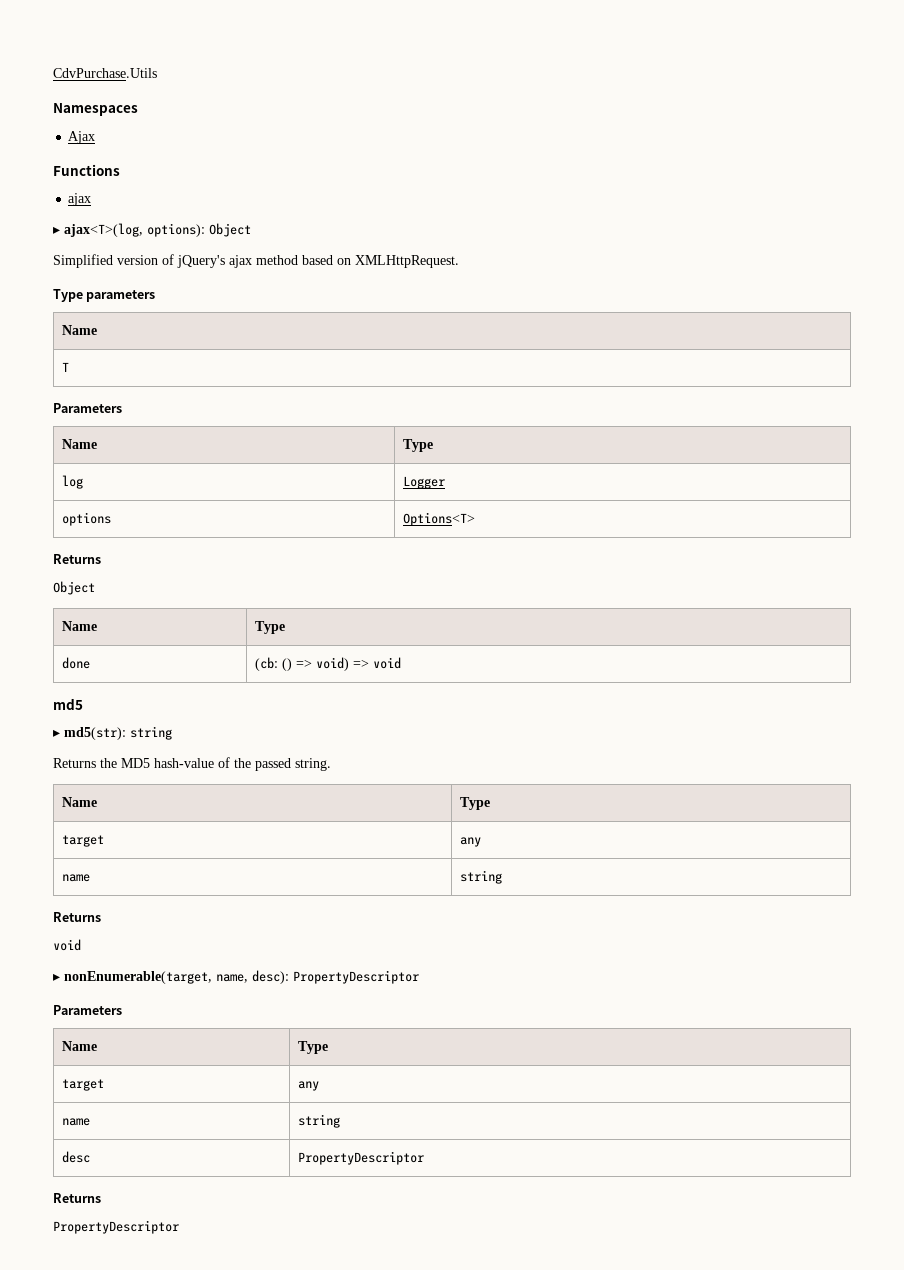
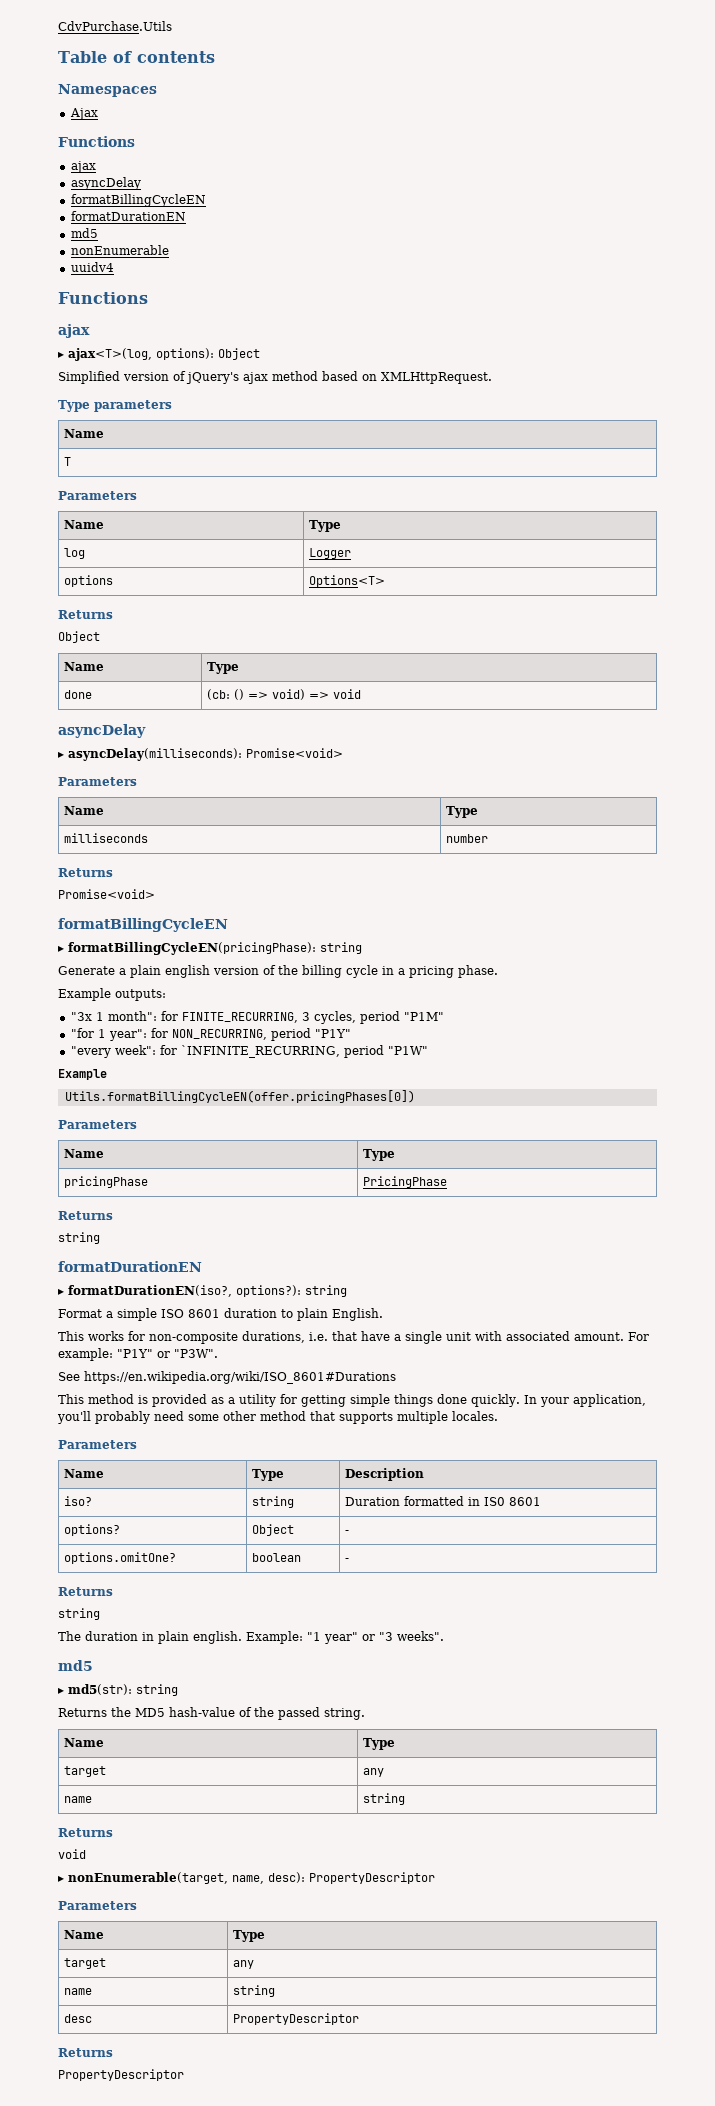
(157, 73) none -> [58,51,215,63] // Table of contents
(92, 199) none -> [70,177,141,190] [70,194,206,207] [70,211,186,221] [70,228,98,238] [70,245,169,255] [70,262,114,272] [58,292,148,304] [58,324,90,338] // asyncDelay // formatBillingCycleEN // formatDurationEN // md5 // nonEnumerable // uuidv4 // Functions // ajax
(402, 663) none -> [58,724,146,738] [58,748,343,761] [58,777,137,786] [63,806,104,815] [445,806,478,818] [63,833,148,843] [445,834,488,843] [58,868,113,877] [58,889,155,899] [58,918,228,932] [58,942,362,955] [58,965,498,978] [58,988,166,1001] [70,1011,444,1024] [70,1028,351,1041] [70,1045,428,1058] [58,1069,107,1080] [64,1090,415,1103] [58,1120,137,1129] [63,1149,104,1158] [362,1149,395,1161] [63,1176,148,1188] [362,1176,447,1188] [58,1211,113,1220] [58,1232,100,1244] [58,1261,202,1272] [58,1285,347,1297] [58,1308,383,1321] [58,1331,649,1344] [58,1348,218,1361] [58,1371,396,1384] [58,1394,646,1407] [57,1411,498,1424] [58,1440,137,1449] [63,1469,104,1478] [251,1469,284,1481] [344,1468,424,1481] [63,1496,92,1506] [251,1496,294,1508] [344,1496,541,1506] [63,1524,120,1536] [251,1524,294,1536] [344,1530,349,1534] [63,1552,176,1564] [251,1553,301,1562] [344,1558,349,1562] [58,1587,113,1596] [58,1608,100,1620] [58,1631,444,1644] // asyncDelay // ▸ asyncDelay(milliseconds): Promise<void> // Parameters // Name | Type // milliseconds | number // Returns // Promise<void> // formatBillingCycleEN // ▸ formatBillingCycleEN(pricingPhase): string // Generate a plain english version of the billing cycle in a pricing phase. // Example outputs: // "3x 1 month": for FINITE_RECURRING, 3 cycles, period "P1M" // "for 1 year": for NON_RECURRING, period "P1Y" // "every week": for `INFINITE_RECURRING, period "P1W" // Example // Utils.formatBillingCycleEN(offer.pricingPhases[0]) // Parameters // Name | Type // pricingPhase | PricingPhase // Returns // string // formatDurationEN // ▸ formatDurationEN(iso?, options?): string // Format a simple ISO 8601 duration to plain English. // This works for non-composite durations, i.e. that have a single unit with associated amount. For example: "P1Y" or "P3W". // See https://en.wikipedia.org/wiki/ISO_8601#Durations // This method is provided as a utility for getting simple things done quickly. In your application, you'll probably need some other method that supports multiple locales. // Parameters // Name | Type | Description // iso? | string | Duration formatted in IS0 8601 // options? | Object | - // options.omitOne? | boolean | - // Returns // string // The duration in plain english. Example: "1 year" or "3 weeks".

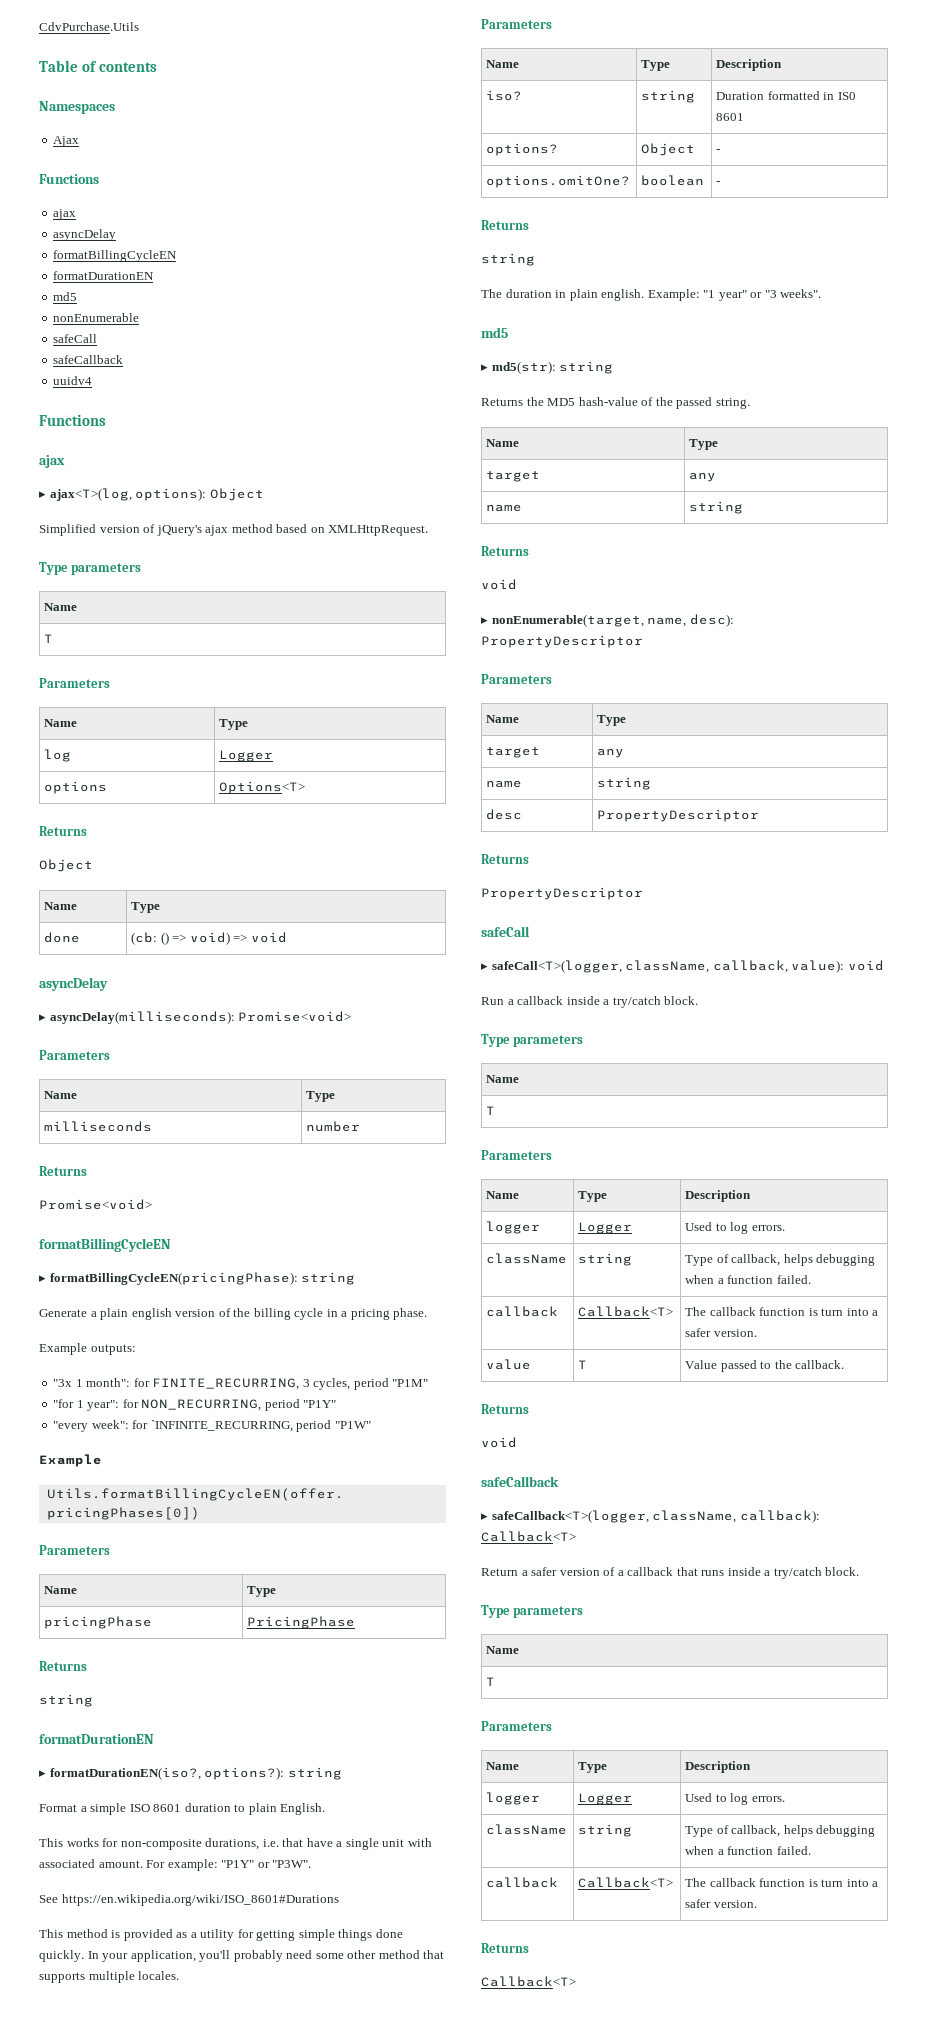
(169, 250) none -> [53,334,98,343] [53,355,124,364] // safeCall // safeCallback
(184, 2075) none -> [481,926,530,937] [481,960,884,973] [481,996,699,1008] [481,1034,584,1047] [486,1075,520,1083] [486,1106,496,1115] [481,1150,552,1160] [486,1191,520,1199] [578,1191,608,1202] [685,1190,752,1202] [486,1221,541,1234] [578,1222,633,1234] [685,1222,785,1234] [486,1253,568,1264] [578,1253,633,1266] [685,1254,876,1266] [685,1275,811,1284] [486,1306,559,1317] [578,1306,674,1317] [685,1307,879,1316] [685,1328,757,1337] [486,1359,532,1370] [578,1360,588,1369] [685,1360,845,1372] [481,1404,529,1414] [481,1437,517,1448] [481,1476,559,1487] [481,1510,820,1523] [481,1531,576,1542] [481,1567,860,1579] [481,1605,584,1618] [486,1646,520,1654] [486,1677,496,1686] [481,1721,552,1731] [486,1762,520,1770] [578,1762,608,1773] [685,1761,752,1773] [486,1792,541,1805] [578,1793,633,1805] [685,1793,785,1805] [486,1824,568,1835] [578,1824,633,1837] [685,1825,876,1837] [685,1846,811,1855] [486,1877,559,1888] [578,1877,674,1888] [685,1878,879,1887] [685,1899,757,1908] [481,1943,529,1953] [481,1976,576,1987] // safeCall // ▸ safeCall<T>(logger, className, callback, value): void // Run a callback inside a try/catch block. // Type parameters // Name // T // Parameters // Name | Type | Description // logger | Logger | Used to log errors. // className | string | Type of callback, helps debugging when a function failed. // callback | Callback<T> | The callback function is turn into a safer version. // value | T | Value passed to the callback. // Returns // void // safeCallback // ▸ safeCallback<T>(logger, className, callback): Callback<T> // Return a safer version of a callback that runs inside a try/catch block. // Type parameters // Name // T // Parameters // Name | Type | Description // logger | Logger | Used to log errors. // className | string | Type of callback, helps debugging when a function failed. // callback | Callback<T> | The callback function is turn into a safer version. // Returns // Callback<T>

